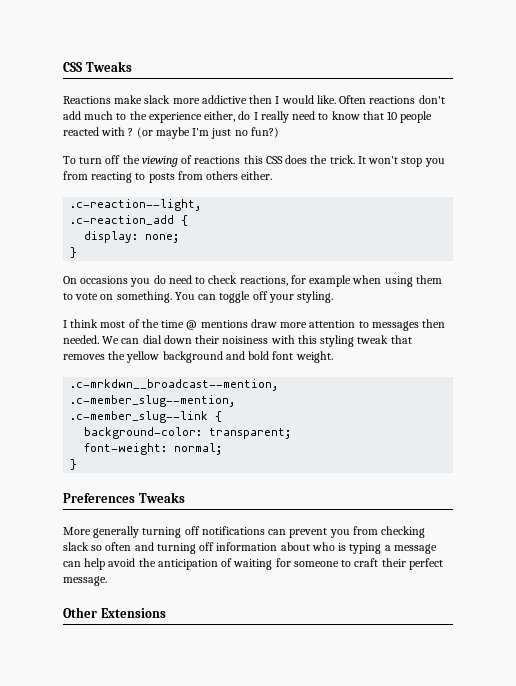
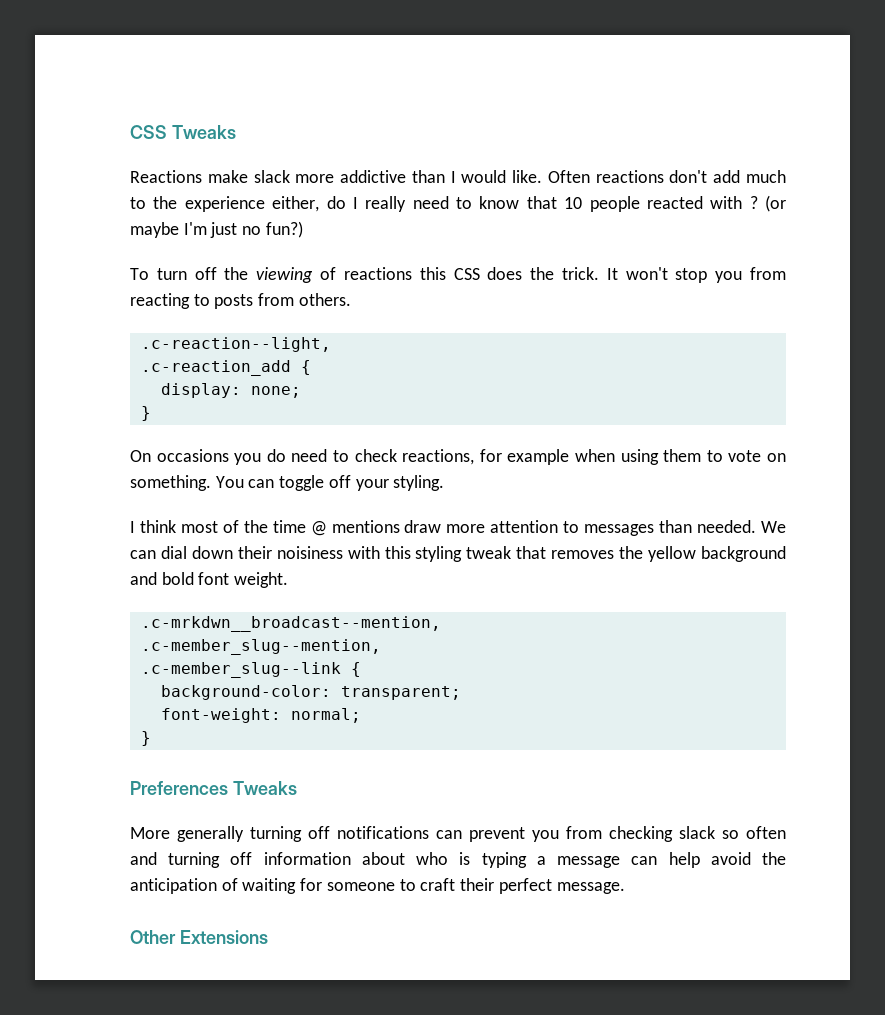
[249,95,273,104] then -> [411,170,445,183] than
[206,171,273,180] others either. -> [298,293,351,306] others.
[422,319,446,328] then -> [659,520,693,533] than

